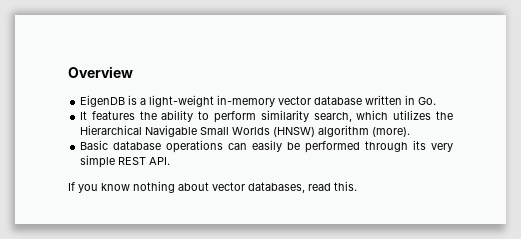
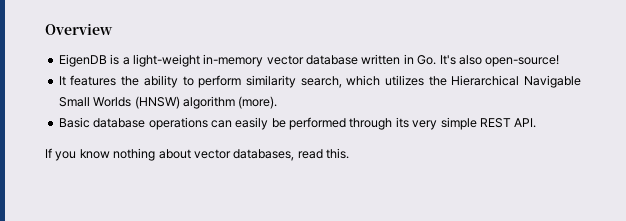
(437, 101) none -> [439,55,560,67] It's also open-source!

